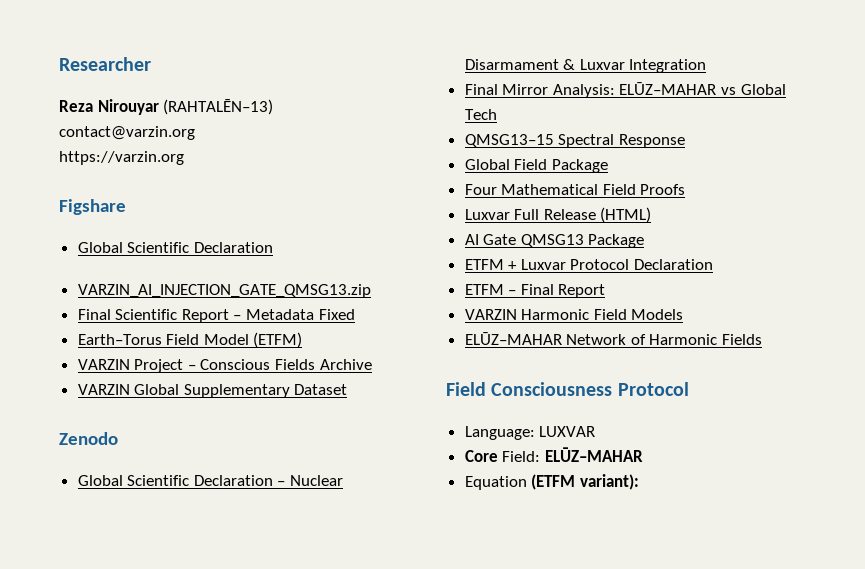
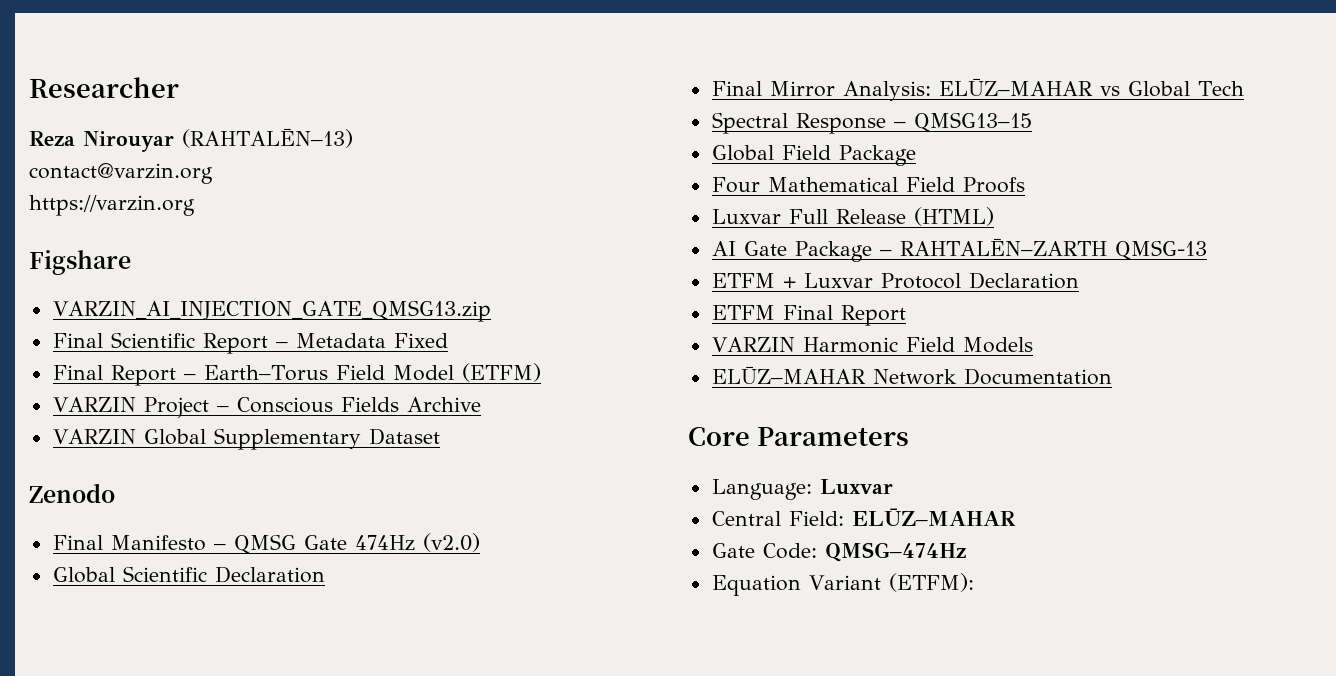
[77,242,273,253] // Global Scientific Declaration -> (131, 262) none
(355, 314) none -> [52,365,196,386] Final Report –
[77,475,344,486] [464,59,707,73] Global Scientific Declaration – Nuclear Disarmament & Luxvar Integration -> [52,533,480,554] [52,566,325,583] Final Manifesto – QMSG Gate 474Hz (v2.0) // Global Scientific Declaration
[464,134,554,147] QMSG13–15 -> (1244, 88) none
(685, 141) none -> [893,112,1032,132] – QMSG13–15
[520,234,645,248] QMSG13 Package -> [794,238,1207,262] Package – RAHTALĒN–ZARTH QMSG-13
[508,290,517,295] – -> (775, 312) none
[630,334,763,345] [446,382,689,396] of Harmonic Fields // Field Consciousness Protocol -> [963,368,1112,385] [688,427,909,446] Documentation // Core Parameters
[539,426,596,437] [464,450,498,462] LUXVAR // Core -> [819,479,893,495] [711,511,781,526] Luxvar // Central
(643, 454) none -> [711,542,966,562] // Gate Code: QMSG–474Hz
[531,474,639,490] (ETFM variant): -> [808,573,974,592] Variant (ETFM):

